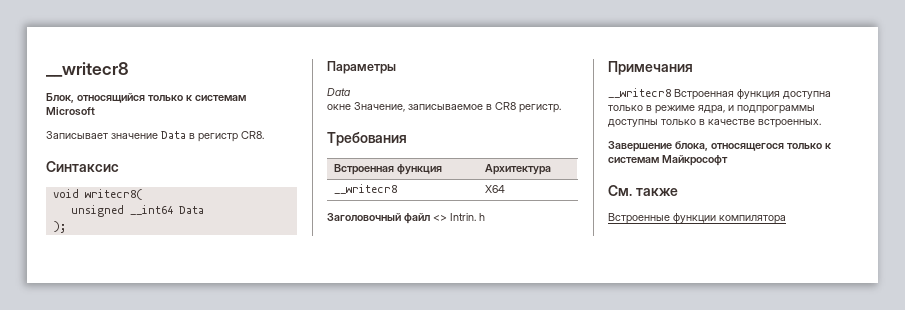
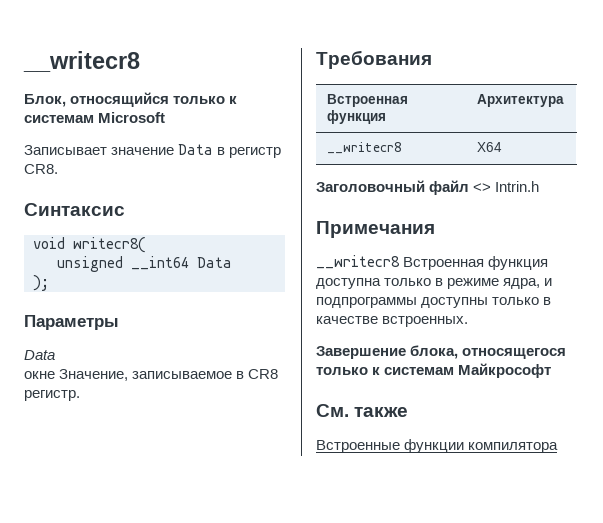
[450,213,485,221] Intrin. h -> [495,181,540,192] Intrin.h

